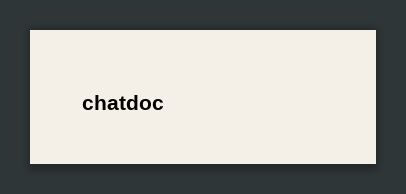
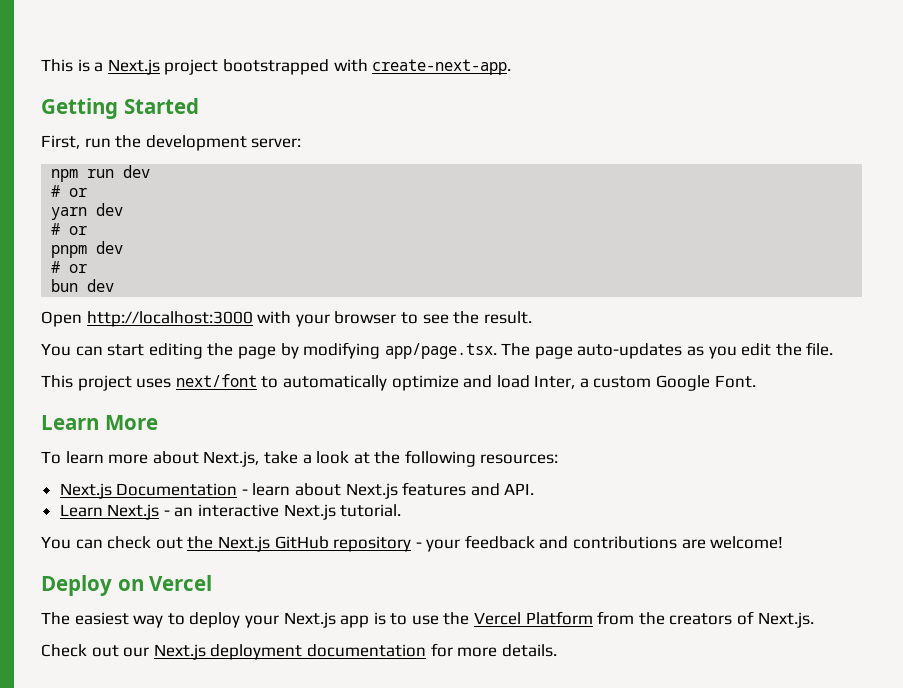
[82,95,164,110] chatdoc -> [41,59,512,75] [41,98,199,119] [41,135,302,151] [51,165,151,182] [51,185,88,197] [51,203,124,220] [51,223,88,235] [51,241,124,258] [51,261,88,273] [51,279,115,292] [41,311,532,327] [41,342,834,359] [41,374,756,391] [41,415,158,430] [41,450,559,467] [59,482,535,499] [59,504,402,520] [41,535,784,552] [41,575,213,596] [41,611,814,628] [41,643,557,660] This is a Next.js project bootstrapped with create-next-app. // Getting Started // First, run the development server: // npm run dev // # or // yarn dev // # or // pnpm dev // # or // bun dev // Open http://localhost:3000 with your browser to see the result. // You can start editing the page by modifying app/page.tsx. The page auto-updates as you edit the file. // This project uses next/font to automatically optimize and load Inter, a custom Google Font. // Learn More // To learn more about Next.js, take a look at the following resources: // Next.js Documentation - learn about Next.js features and API. // Learn Next.js - an interactive Next.js tutorial. // You can check out the Next.js GitHub repository - your feedback and contributions are welcome! // Deploy on Vercel // The easiest way to deploy your Next.js app is to use the Vercel Platform from the creators of Next.js. // Check out our Next.js deployment documentation for more details.

